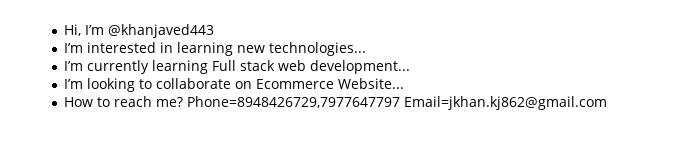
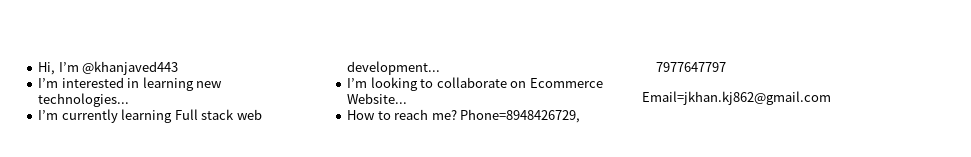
[187,96,401,108] Phone=8948426729,7977647797 -> [460,109,581,123] [656,62,727,72] Phone=8948426729, 7977647797 //

